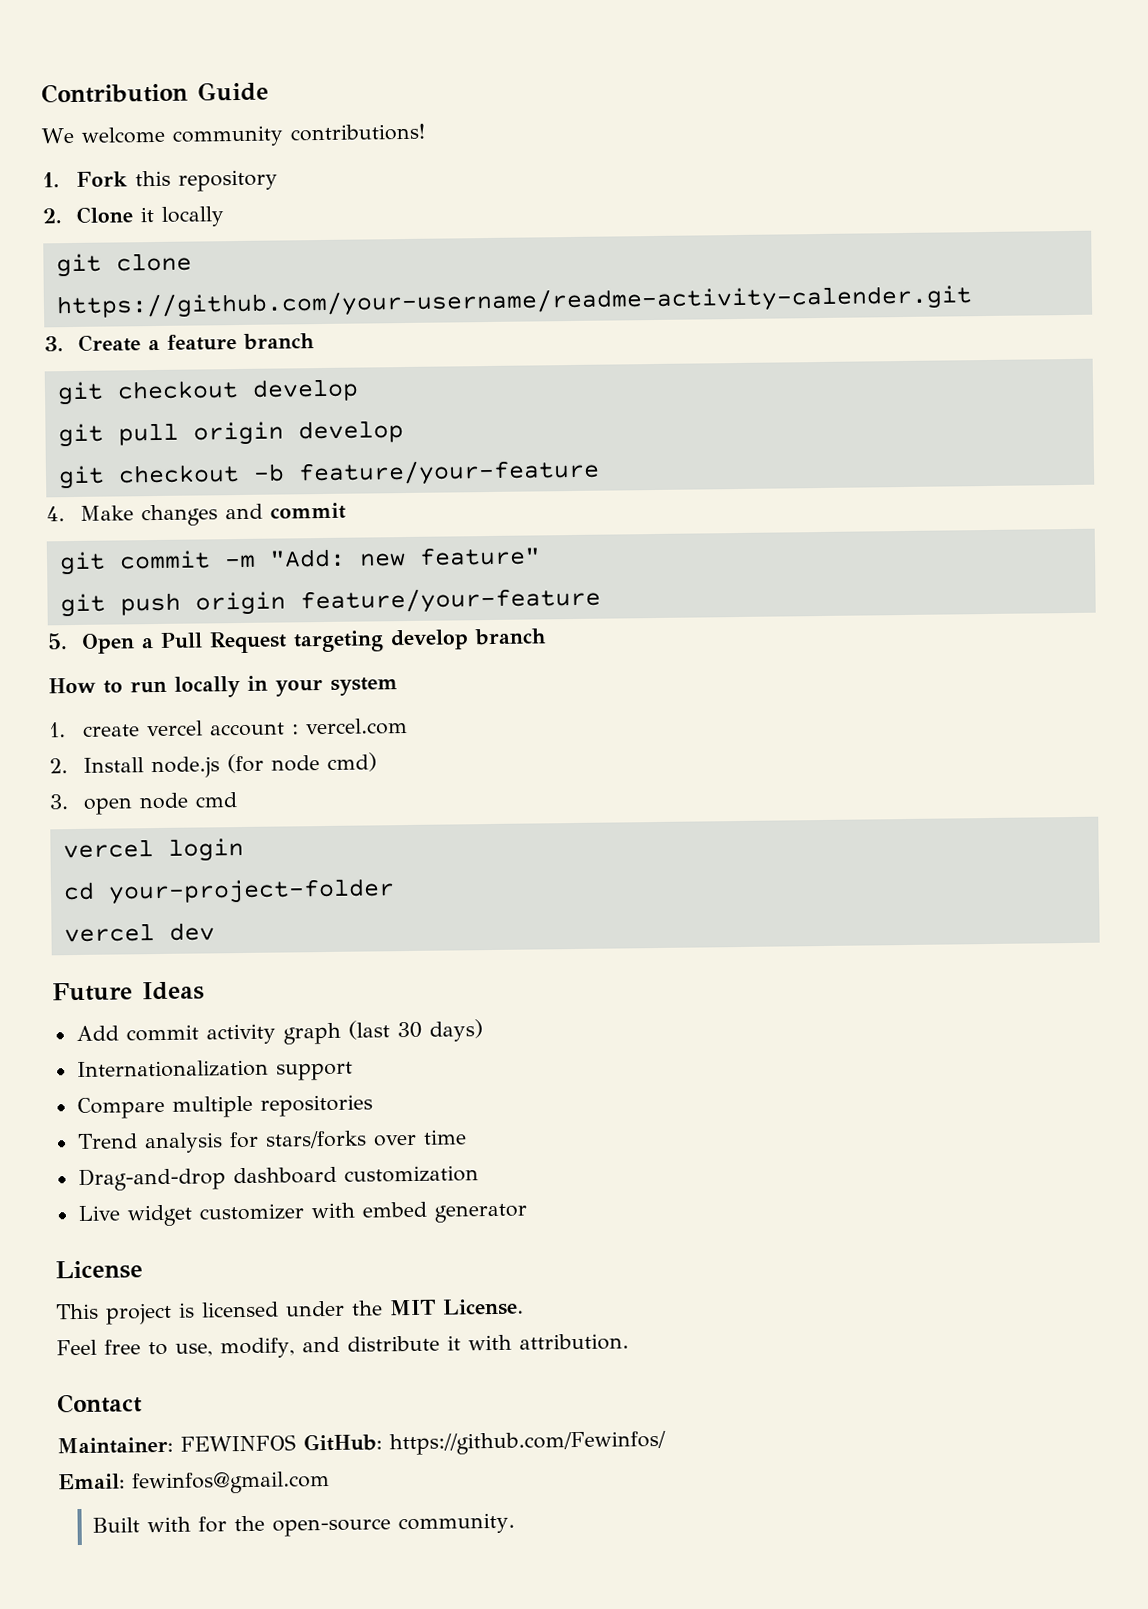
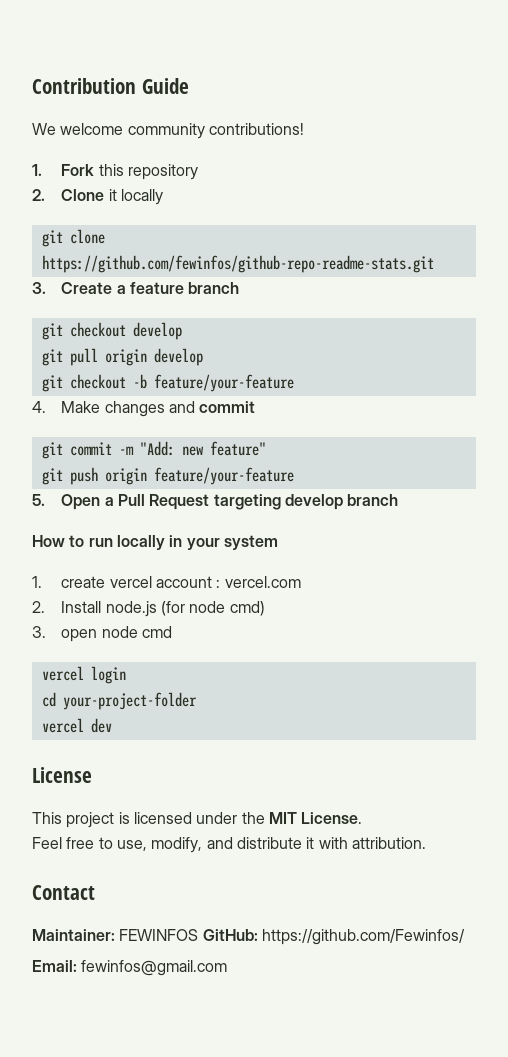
[55,284,973,320] https://github.com/your-username/readme-activity-calender.git -> [41,255,434,273] https://github.com/fewinfos/github-repo-readme-stats.git
[52,981,205,1002] [75,1019,483,1045] [76,1059,353,1081] [76,1094,373,1120] [76,1129,467,1154] [77,1165,479,1192] [77,1201,528,1227] // Future Ideas // Add commit activity graph (last 30 days) // Internationalization support // Compare multiple repositories // Trend analysis for stars/forks over time // Drag-and-drop dashboard customization // Live widget customizer with embed generator -> (112, 725) none
[92,1512,516,1537] // Built with for the open-source community. -> (228, 968) none

